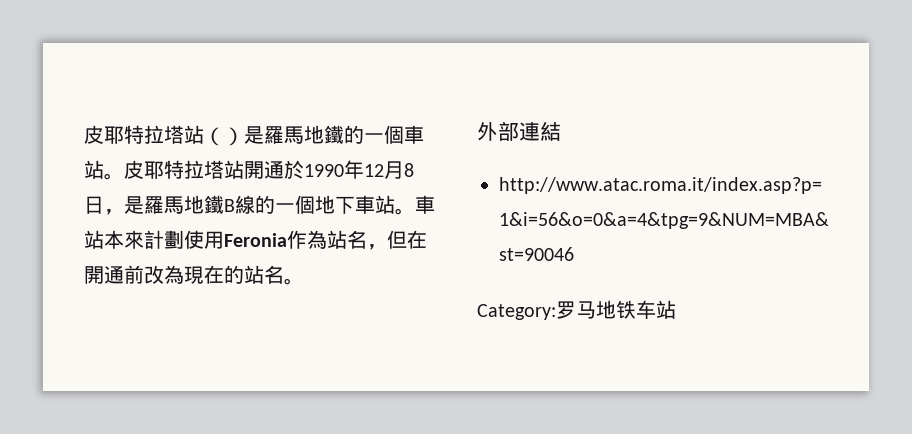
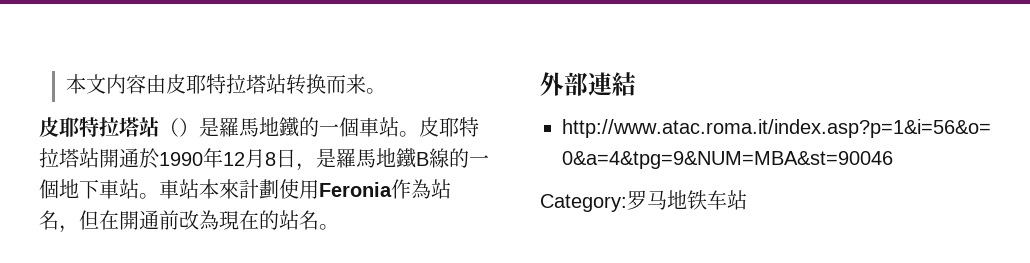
(84, 134) none -> [66,74,387,95] 本文内容由皮耶特拉塔站转换而来。 //

